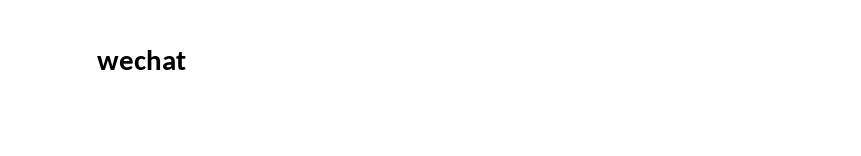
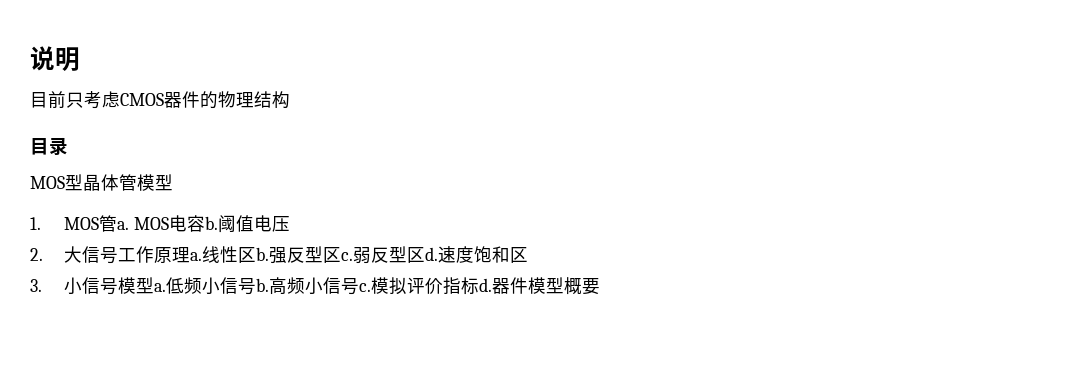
[97,50,186,70] wechat -> [30,46,80,71] [30,91,290,109] [30,137,68,156] [30,174,173,191] [30,215,290,233] [30,246,529,264] [30,277,601,295] 说明 // 目前只考虑CMOS器件的物理结构 // 目录 // MOS型晶体管模型 // 1. MOS管a. MOS电容b.阈值电压 // 2.大信号工作原理a.线性区b.强反型区c.弱反型区d.速度饱和区 // 3.小信号模型a.低频小信号b.高频小信号c.模拟评价指标d.器件模型概要

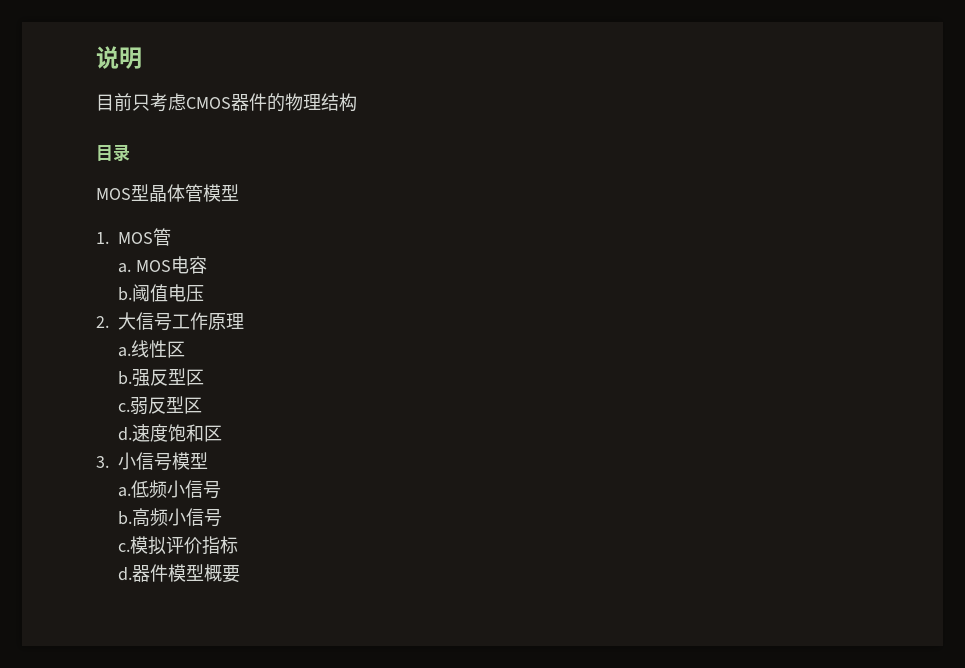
(118, 223) none -> (172, 237) //
(205, 223) none -> (208, 265) //
(191, 255) none -> (245, 321) //
(257, 255) none -> (186, 349) //
(342, 255) none -> (205, 377) //
(426, 255) none -> (203, 405) //
(155, 285) none -> (209, 460) //
(257, 286) none -> (222, 490) //
(360, 286) none -> (223, 518) //
(480, 286) none -> (239, 545) //

